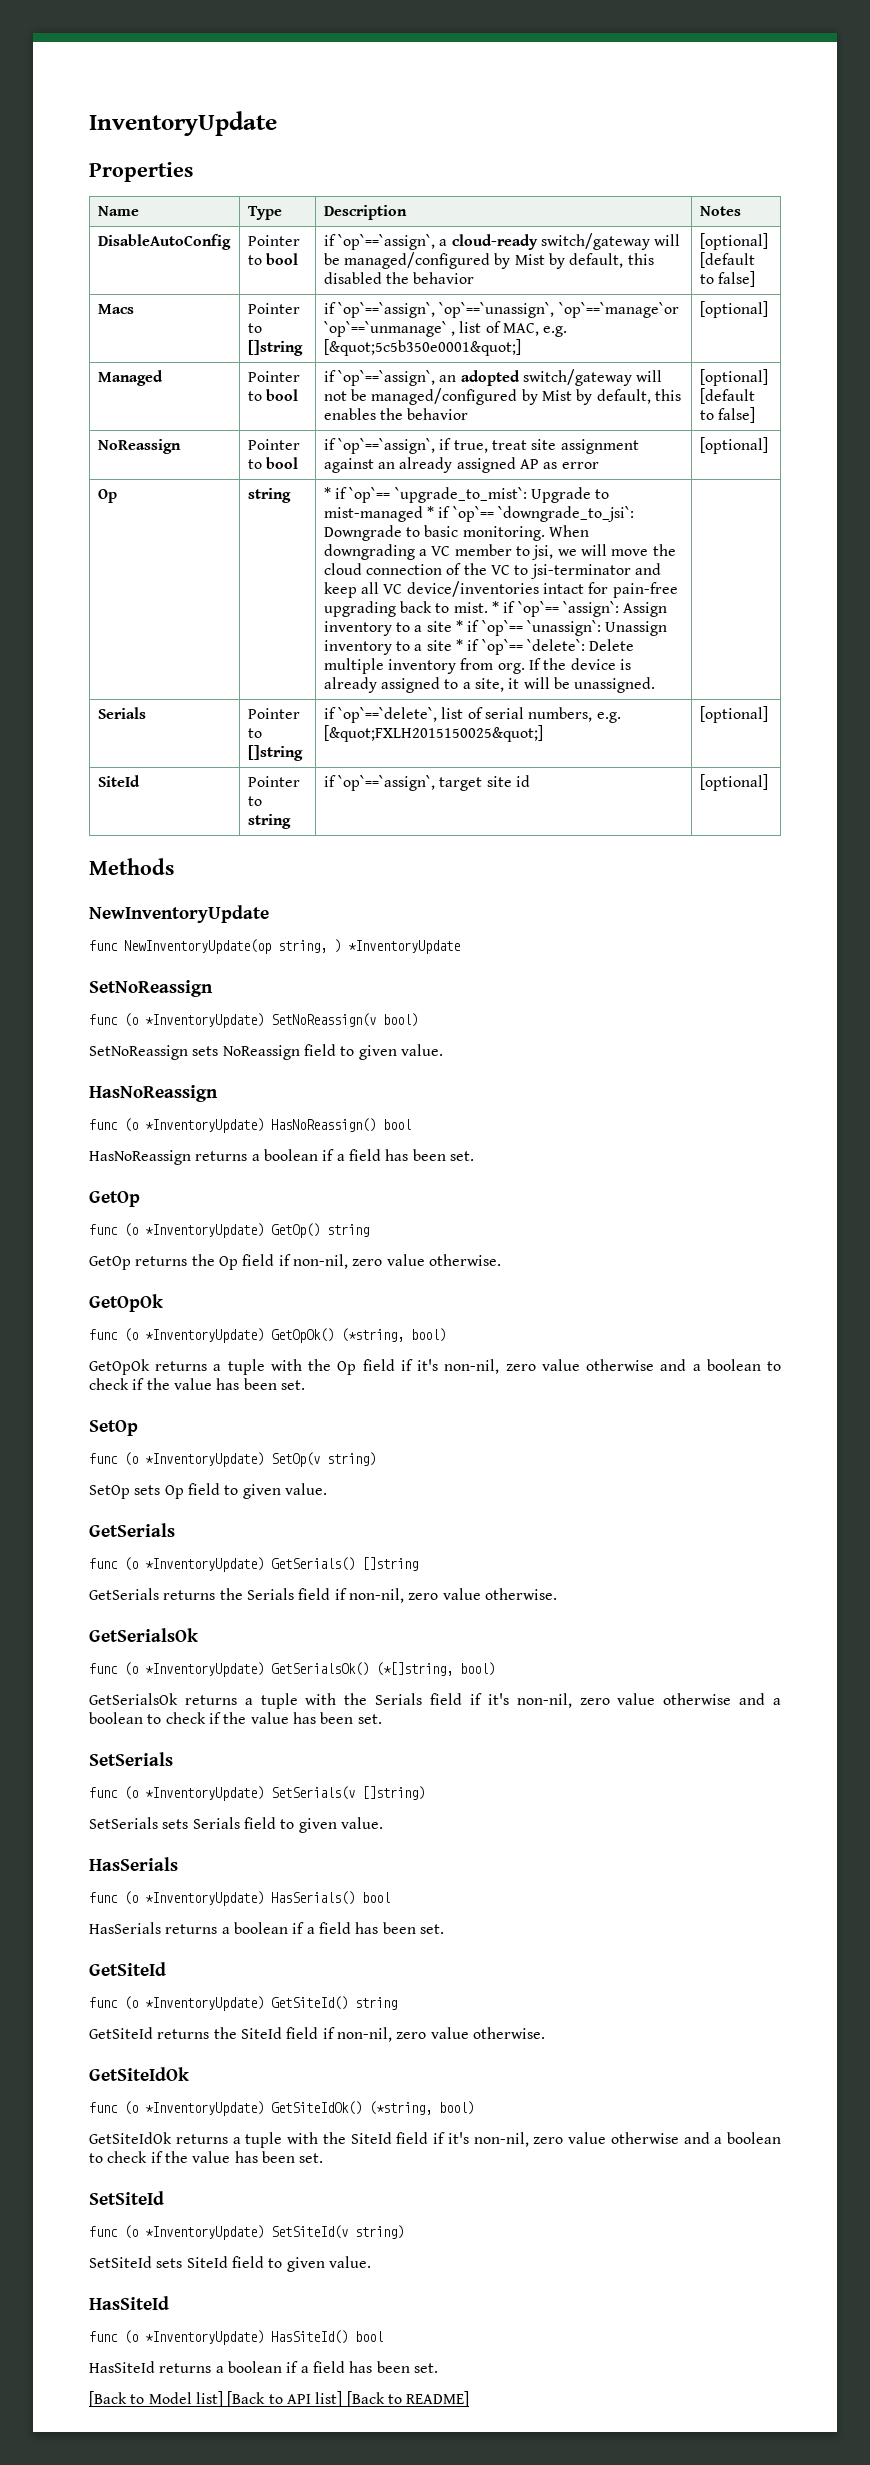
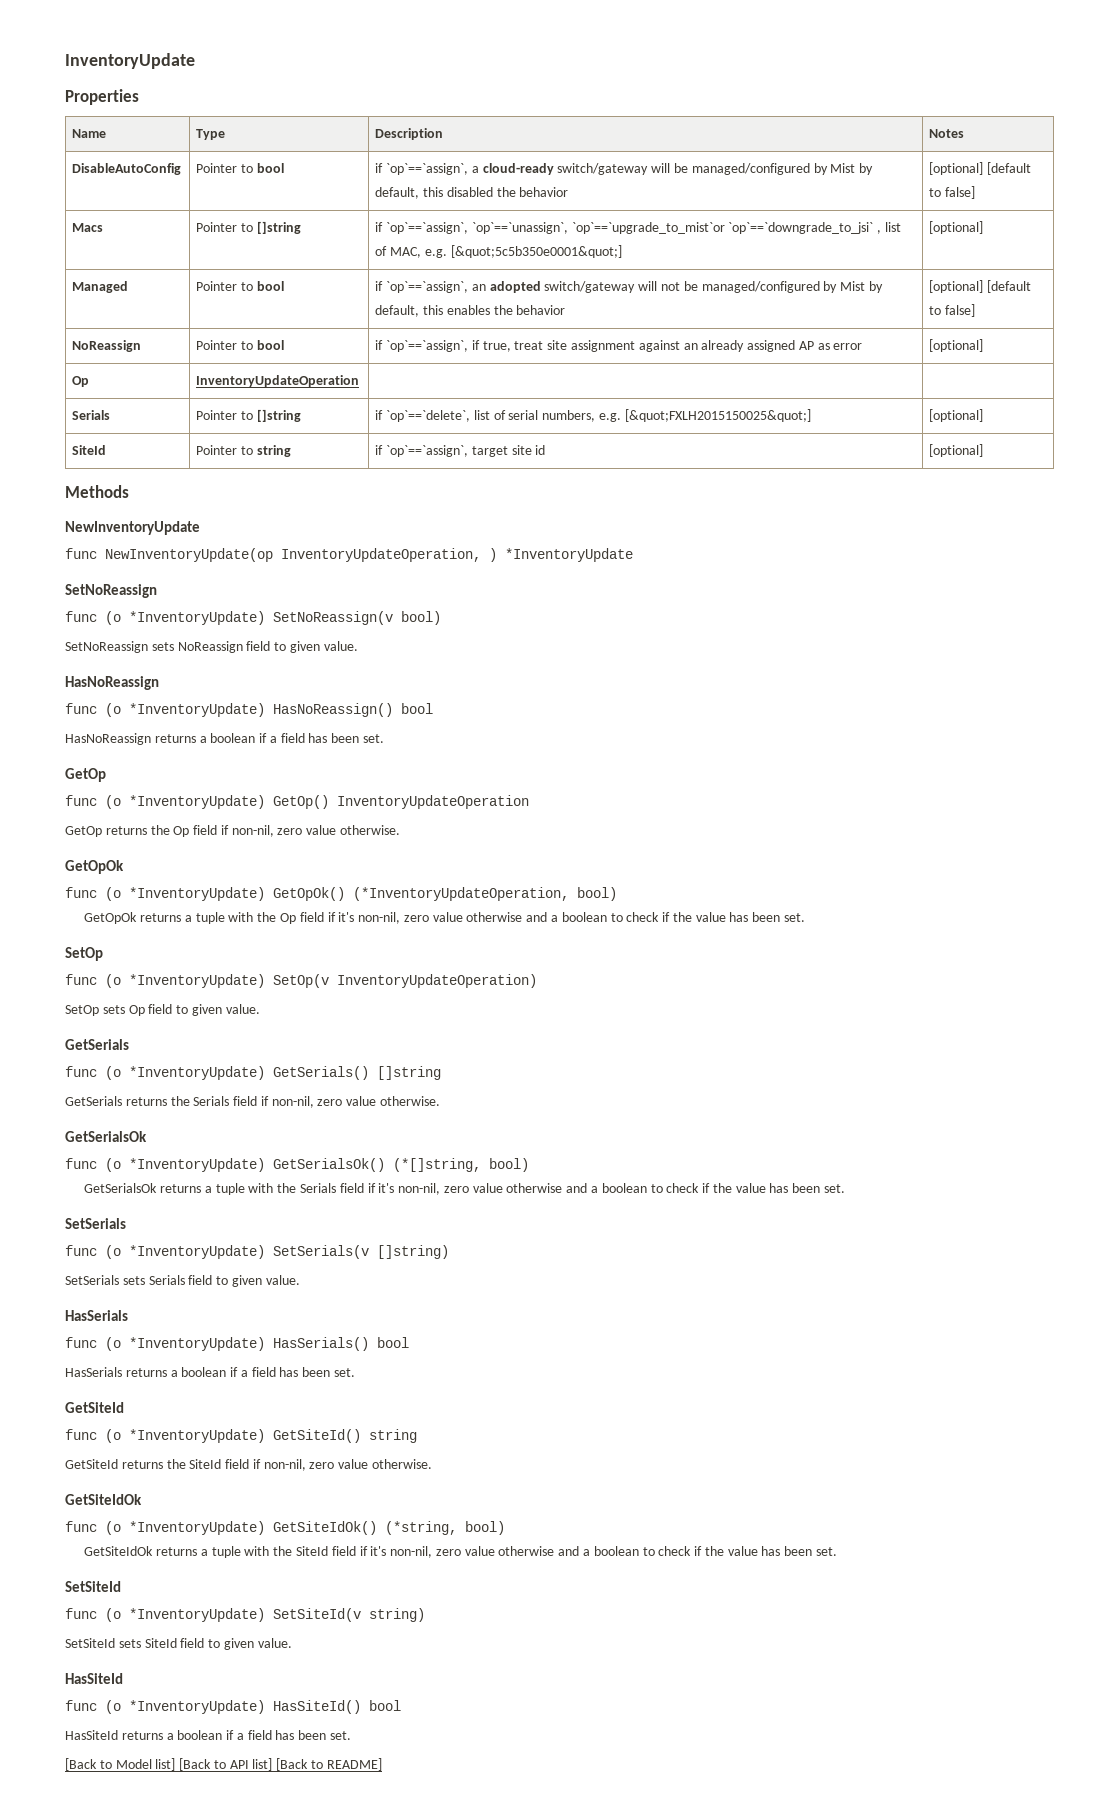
[558,302,679,318] [323,321,447,337] `op`==`manage`or `op`==`unmanage` -> [571,222,874,234] `op`==`upgrade_to_mist`or `op`==`downgrade_to_jsi`
[247,488,291,503] [323,487,610,503] [323,506,635,522] [323,525,590,541] [323,544,676,560] [323,563,661,579] [323,581,678,598] [323,601,668,617] [323,620,668,636] [323,639,635,655] [323,658,631,674] [323,677,656,693] string | * if `op`== `upgrade_to_mist`: Upgrade to mist-managed * if `op`== `downgrade_to_jsi`: Downgrade to basic monitoring. When downgrading a VC member to jsi, we will move the cloud connection of the VC to jsi-terminator and keep all VC device/inventories intact for pain-free upgrading back to mist. * if `op`== `assign`: Assign inventory to a site * if `op`== `unassign`: Unassign inventory to a site * if `op`== `delete`: Delete multiple inventory from org. If the device is already assigned to a site, it will be unassigned. -> [196,375,360,387] InventoryUpdateOperation |
[278,940,327,953] string, -> [281,548,481,562] InventoryUpdateOperation,
[327,1224,369,1237] string -> [337,795,529,809] InventoryUpdateOperation
[341,1328,404,1342] (*string, -> [353,887,569,901] (*InventoryUpdateOperation,
[327,1452,376,1466] string) -> [337,974,537,988] InventoryUpdateOperation)

